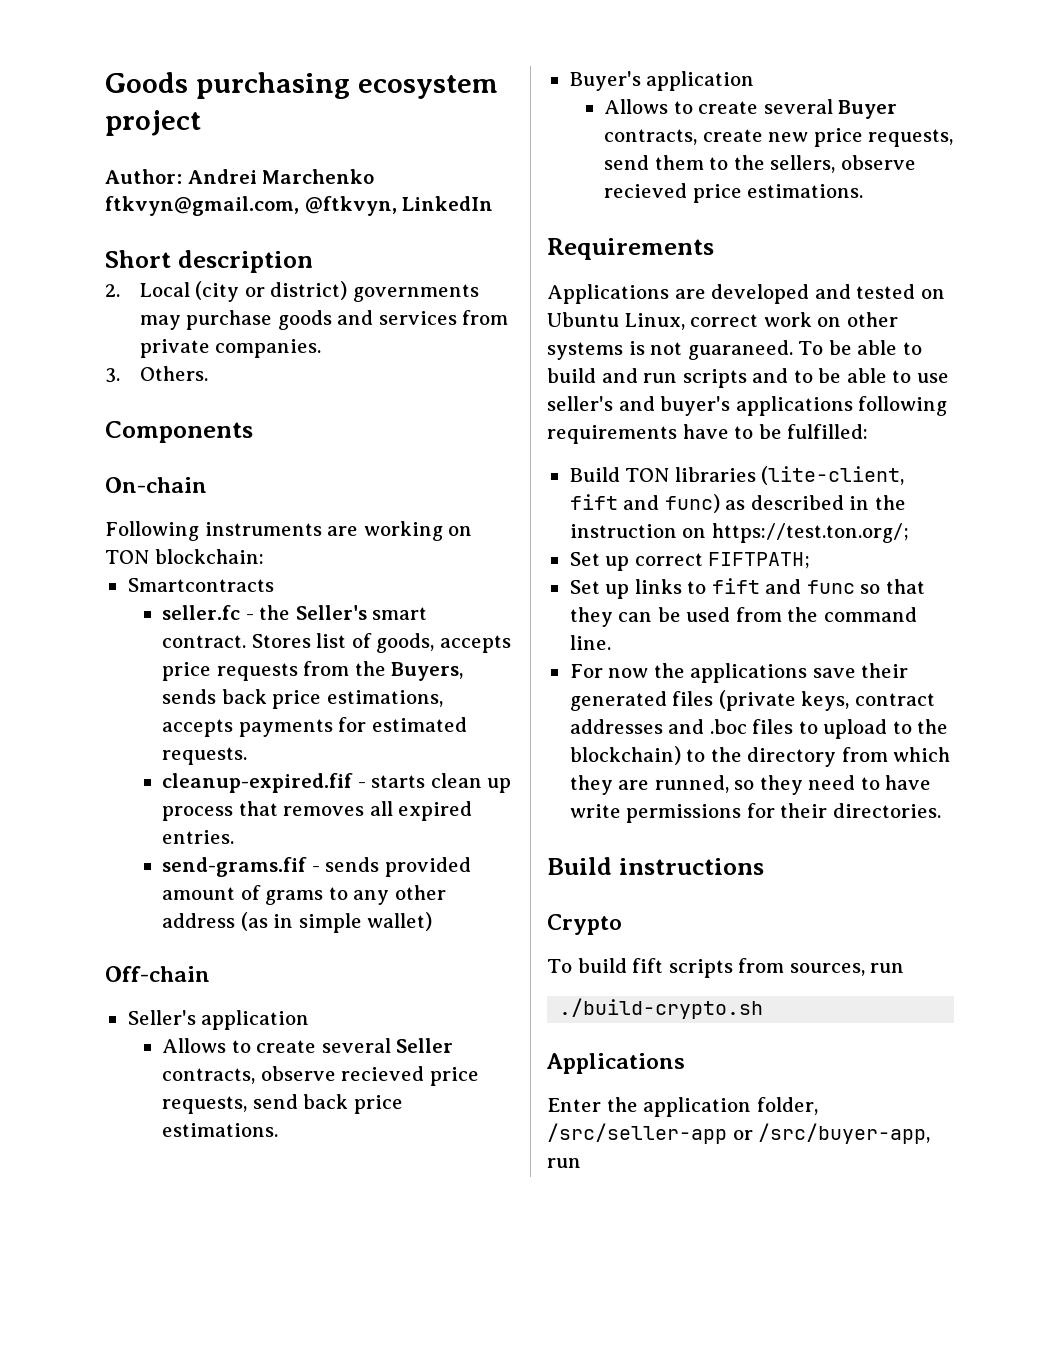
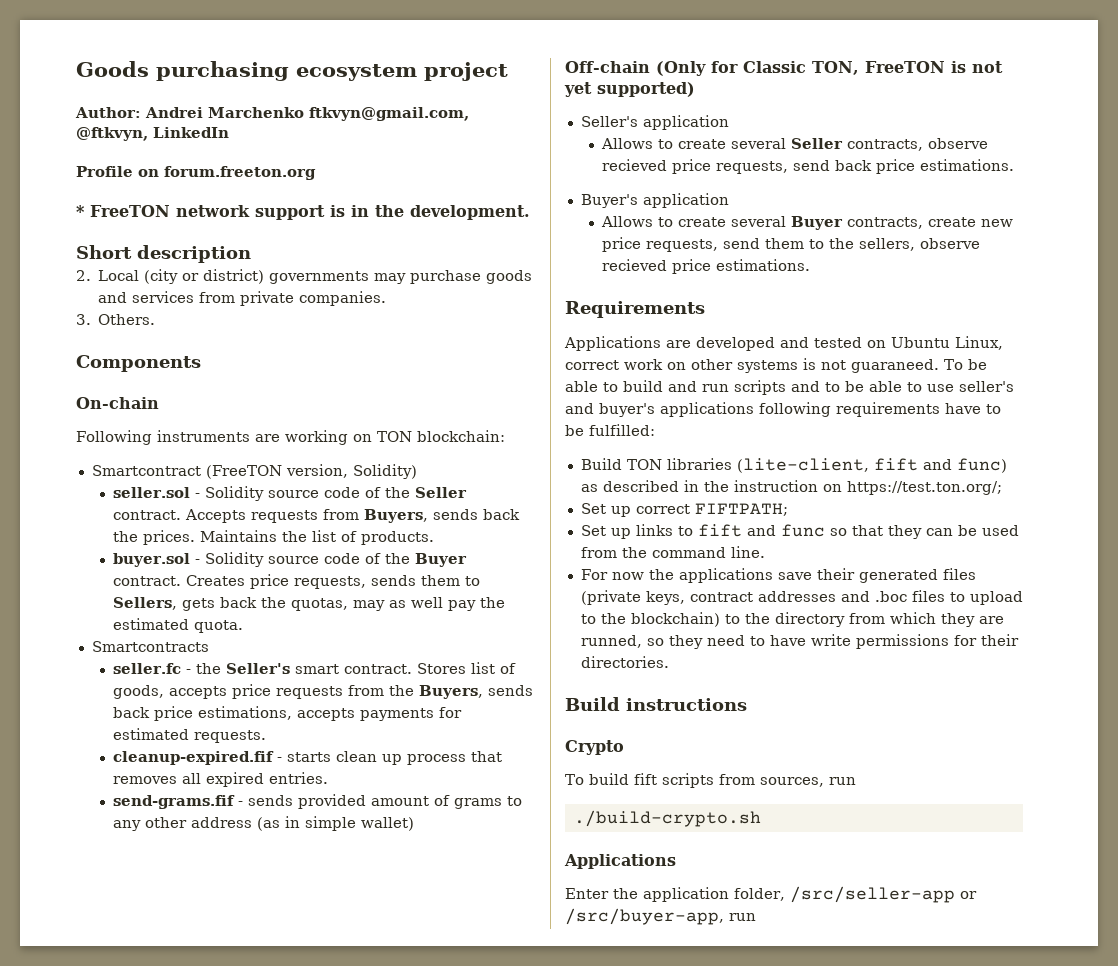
(494, 203) none -> [76,166,316,180] [76,205,530,220] // Profile on forum.freeton.org // * FreeTON network support is in the development.
(264, 556) none -> [91,464,417,479] [112,486,467,501] [112,509,520,523] [112,530,434,545] [112,552,467,567] [112,574,480,589] [112,597,505,611] [112,618,243,633] // Smartcontract (FreeTON version, Solidity) // seller.sol - Solidity source code of the Seller contract. Accepts requests from Buyers, sends back the prices. Maintains the list of products. // buyer.sol - Solidity source code of the Buyer contract. Creates price requests, sends them to Sellers, gets back the quotas, may as well pay the estimated quota.
(210, 974) none -> [656,61,1003,76] [564,82,695,97] (Only for Classic TON, FreeTON is not yet supported)

